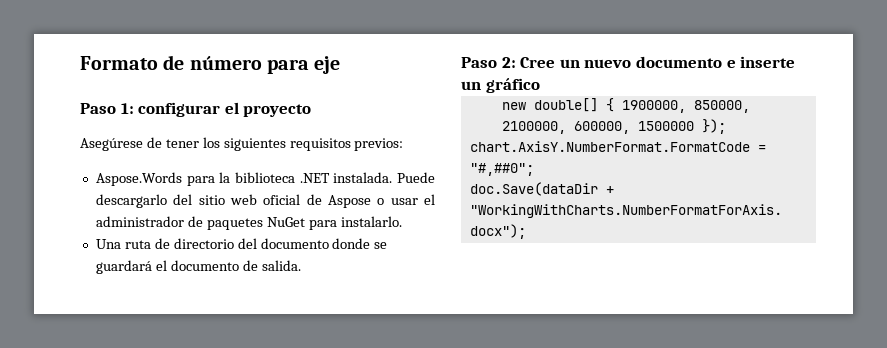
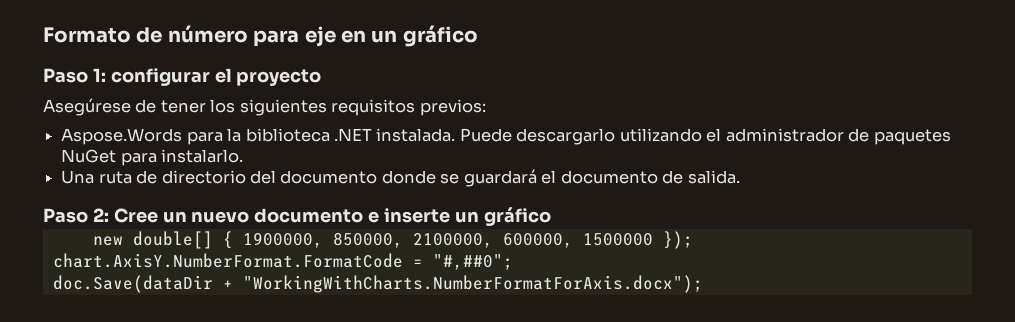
(341, 65) none -> [341,25,478,47] en un gráfico
[173,194,418,208] del sitio web oficial de Aspose o usar -> [619,128,702,142] utilizando

